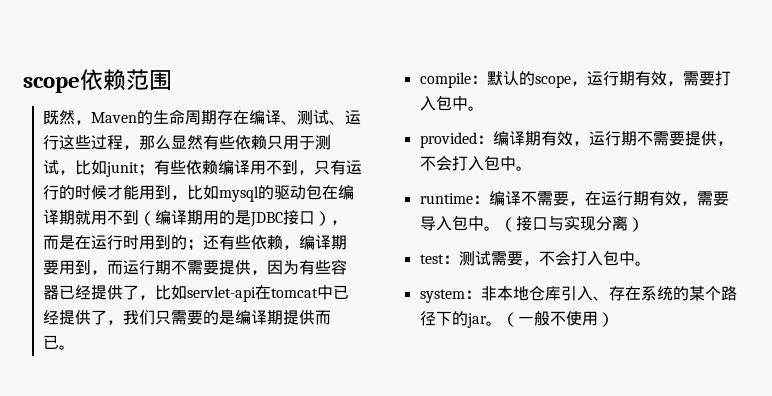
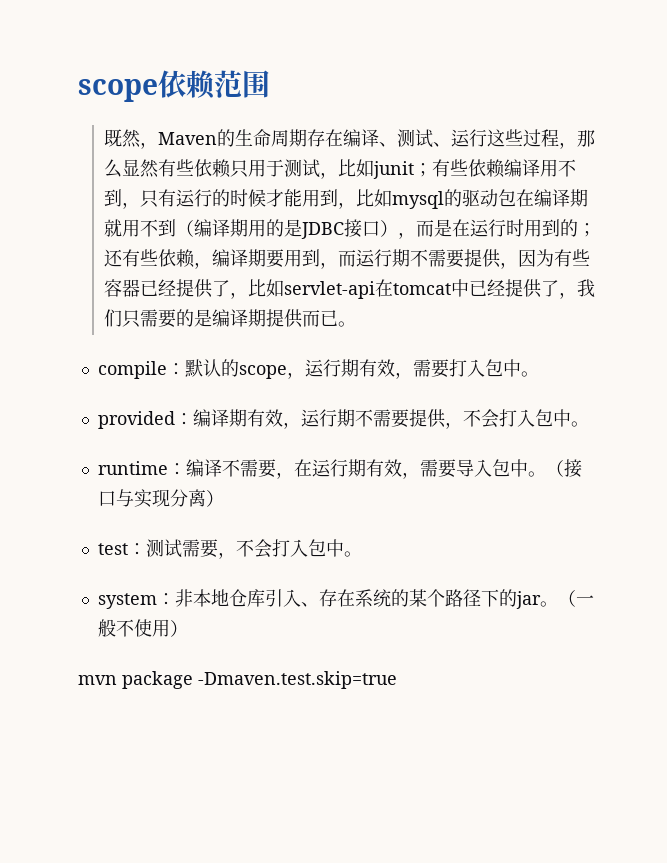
(614, 319) none -> [78,671,397,689] // mvn package -Dmaven.test.skip=true

